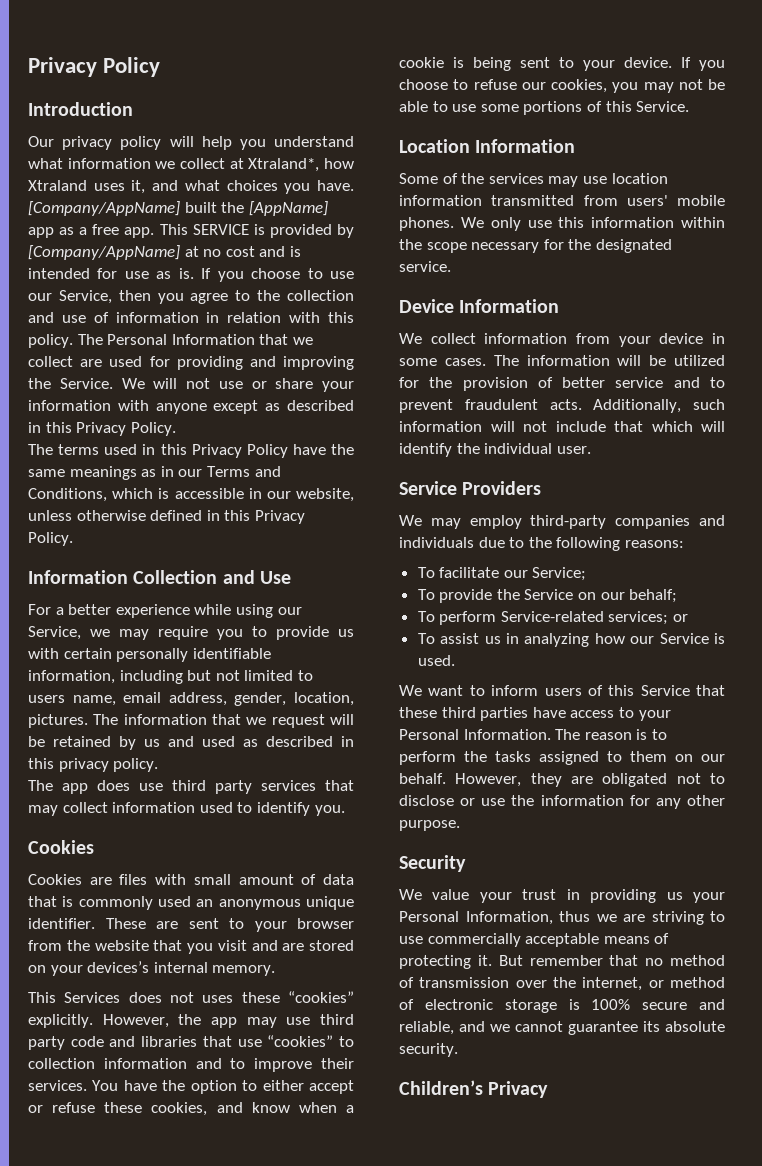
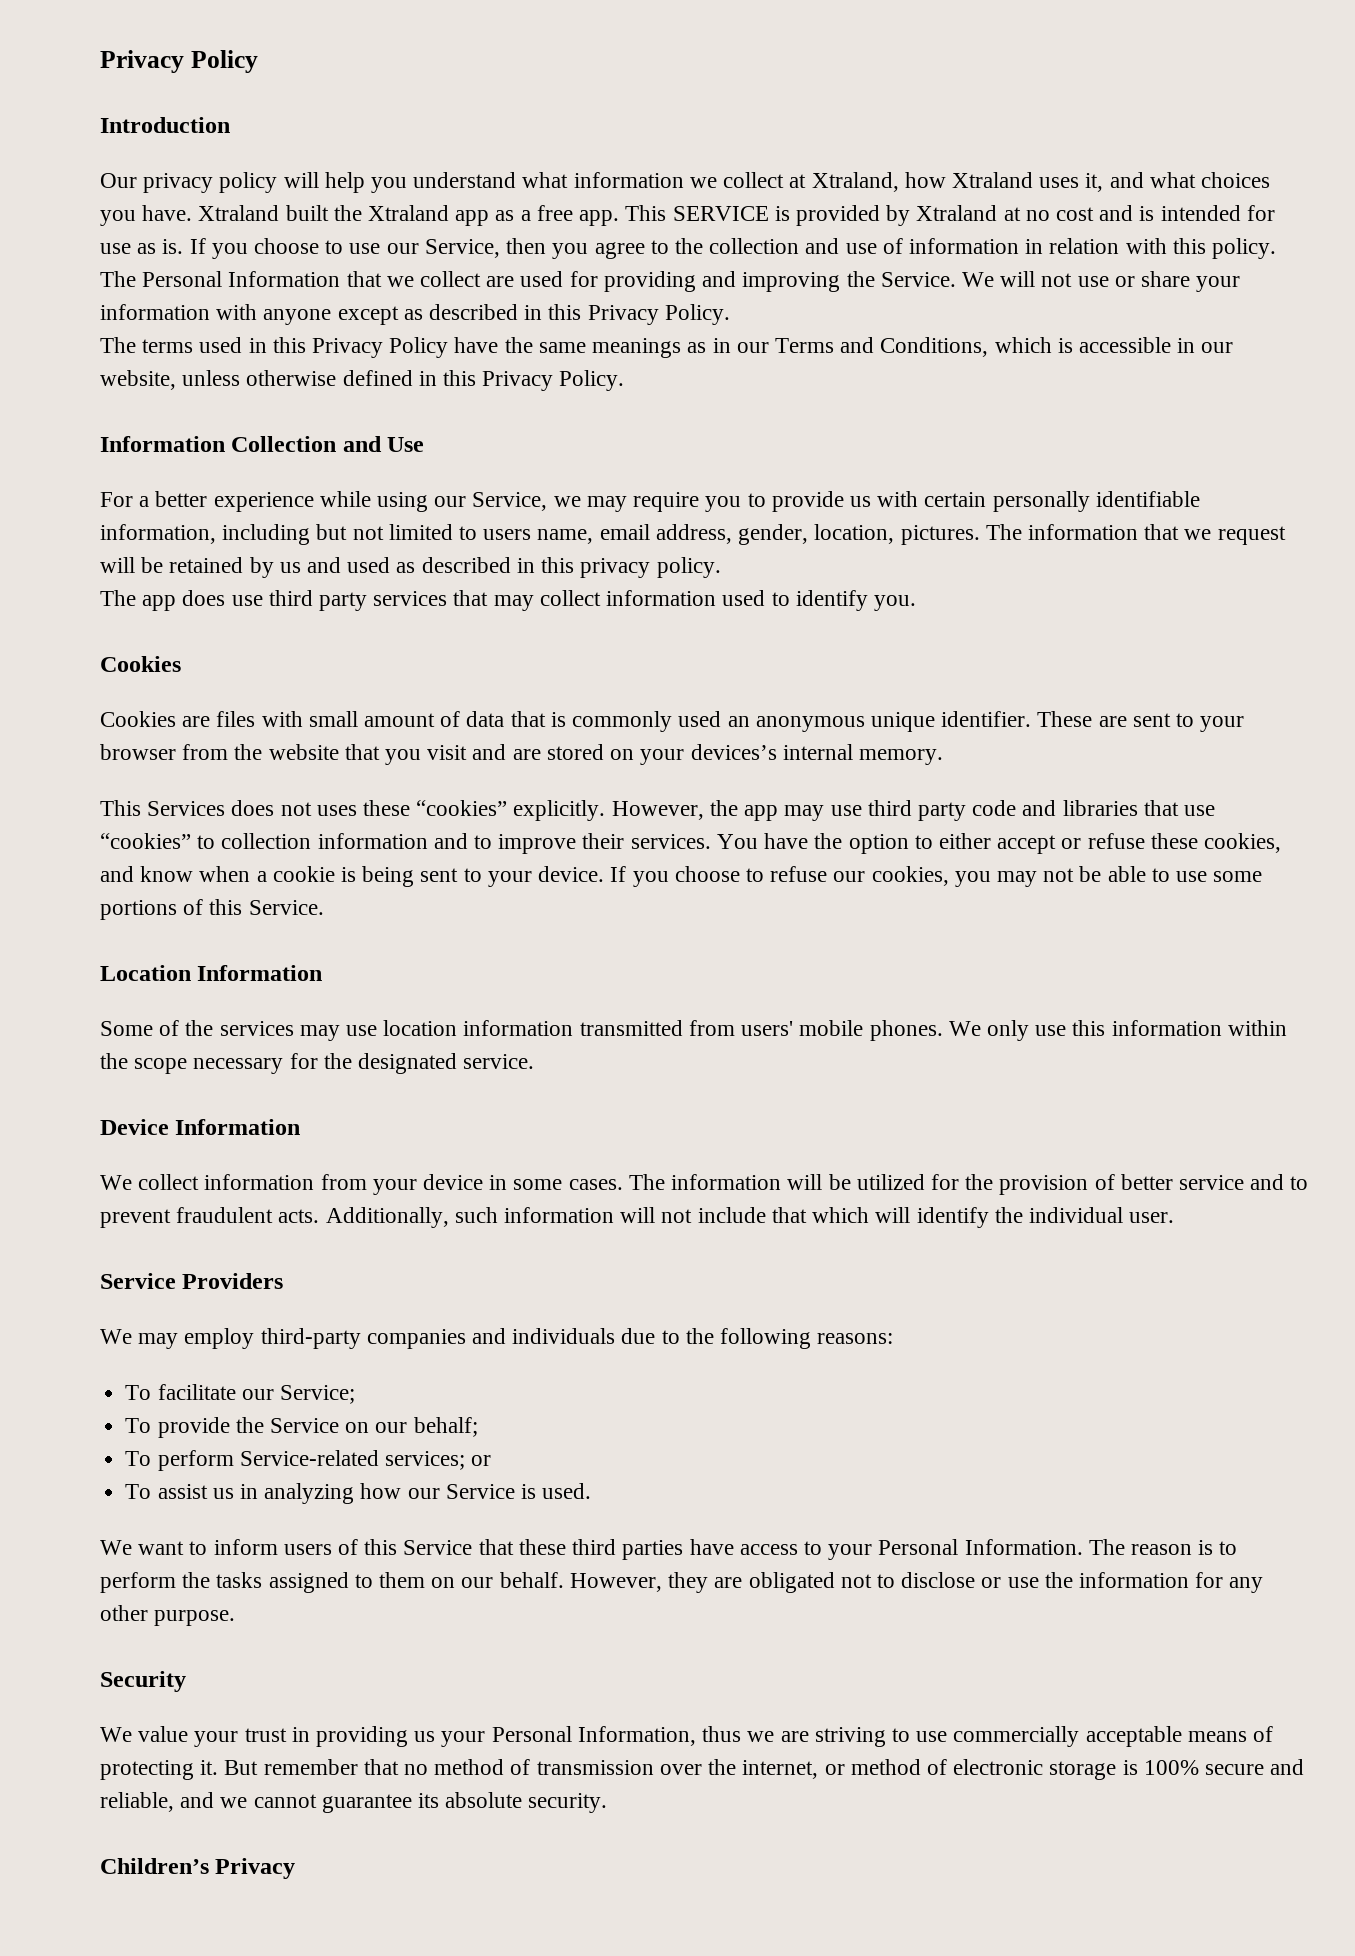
[248,158,320,172] Xtraland*, -> [811,172,899,192] Xtraland,
[28,201,180,216] [Company/AppName] -> [198,205,280,221] Xtraland
[248,201,328,216] [AppName] -> [368,205,450,221] Xtraland
[28,245,180,260] [Company/AppName] -> [916,205,998,221] Xtraland

